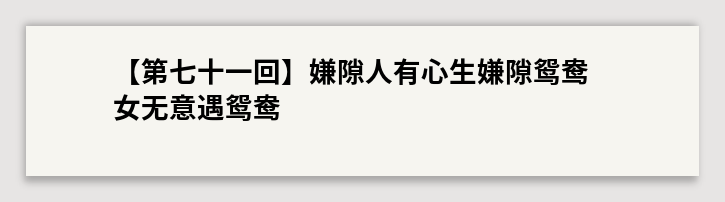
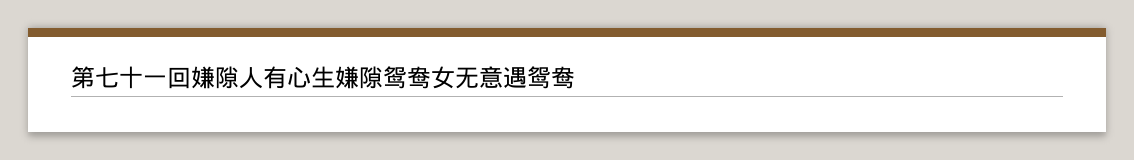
[113,59,141,85] 【 -> (71, 77) none
[281,59,309,85] 】 -> (191, 78) none

